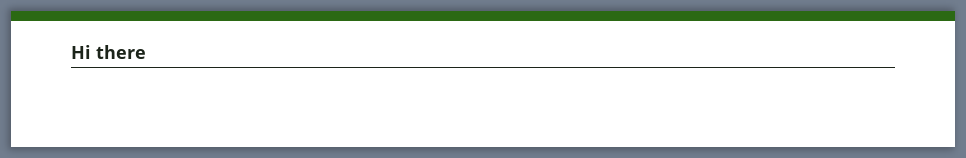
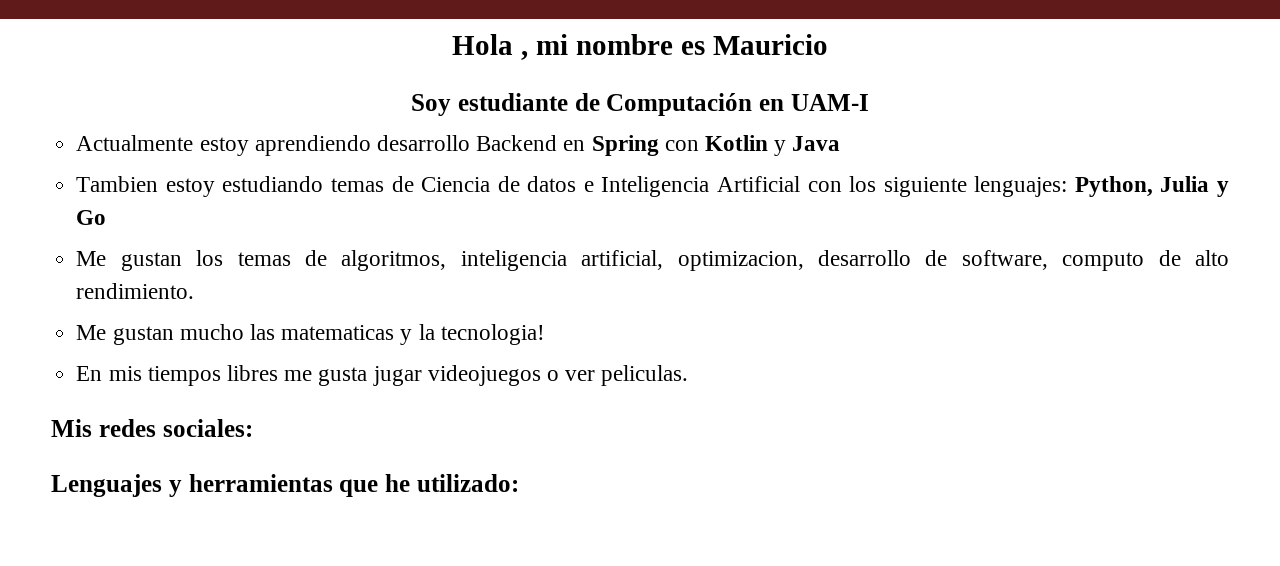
[71,45,146,59] Hi there -> [452,34,828,60] [411,93,869,116] [76,135,841,156] [76,176,1230,197] [76,210,107,225] [76,250,1229,271] [76,283,195,299] [76,324,545,345] [76,365,689,386] [51,419,253,437] [51,474,519,497] Hola , mi nombre es Mauricio // Soy estudiante de Computación en UAM-I // Actualmente estoy aprendiendo desarrollo Backend en Spring con Kotlin y Java // Tambien estoy estudiando temas de Ciencia de datos e Inteligencia Artificial con los siguiente lenguajes: Python, Julia y Go // Me gustan los temas de algoritmos, inteligencia artificial, optimizacion, desarrollo de software, computo de alto rendimiento. // Me gustan mucho las matematicas y la tecnologia! // En mis tiempos libres me gusta jugar videojuegos o ver peliculas. // Mis redes sociales: // Lenguajes y herramientas que he utilizado:

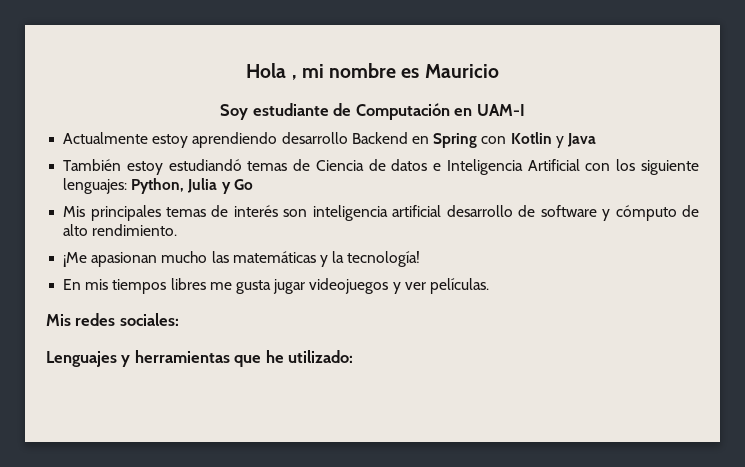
[76,176,324,197] Tambien estoy estudiando -> [63,159,242,175] También estoy estudiandó
[76,250,1145,271] Me gustan los temas de algoritmos, inteligencia artificial, optimizacion, desarrollo de software, computo -> [63,205,677,221] Mis principales temas de interés son inteligencia artificial desarrollo de software y cómputo
[76,325,174,345] Me gustan -> [63,252,158,267] ¡Me apasionan
[281,325,395,340] matematicas -> [232,251,316,263] matemáticas
[440,324,545,345] tecnologia! -> [347,251,421,267] tecnología!
[546,365,689,386] o ver peliculas. -> [392,278,489,294] y ver películas.

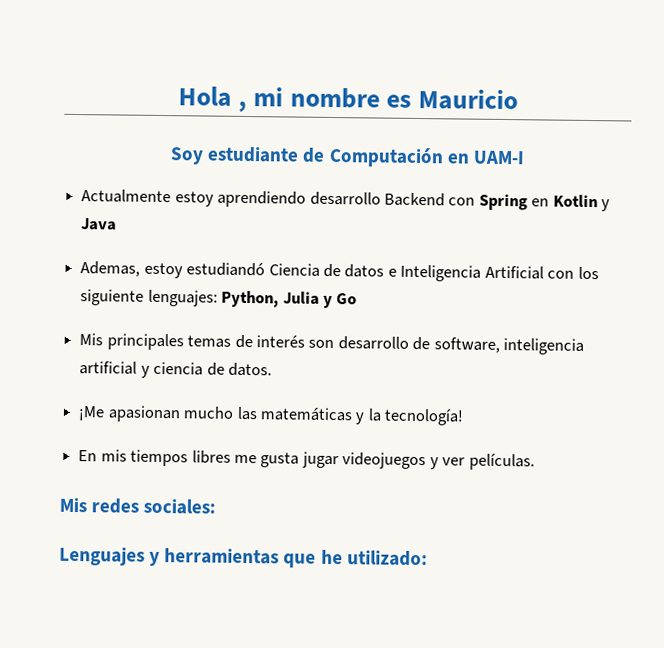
[411,133,507,148] en Spring con -> [448,193,550,211] con Spring en
[63,159,122,171] También -> [80,261,141,277] Ademas,
[247,159,311,171] temas de -> (266, 269) none
[312,205,700,221] [63,224,178,236] inteligencia artificial desarrollo de software y cómputo de alto rendimiento. -> [337,336,585,355] [79,361,272,378] desarrollo de software, inteligencia artificial y ciencia de datos.

